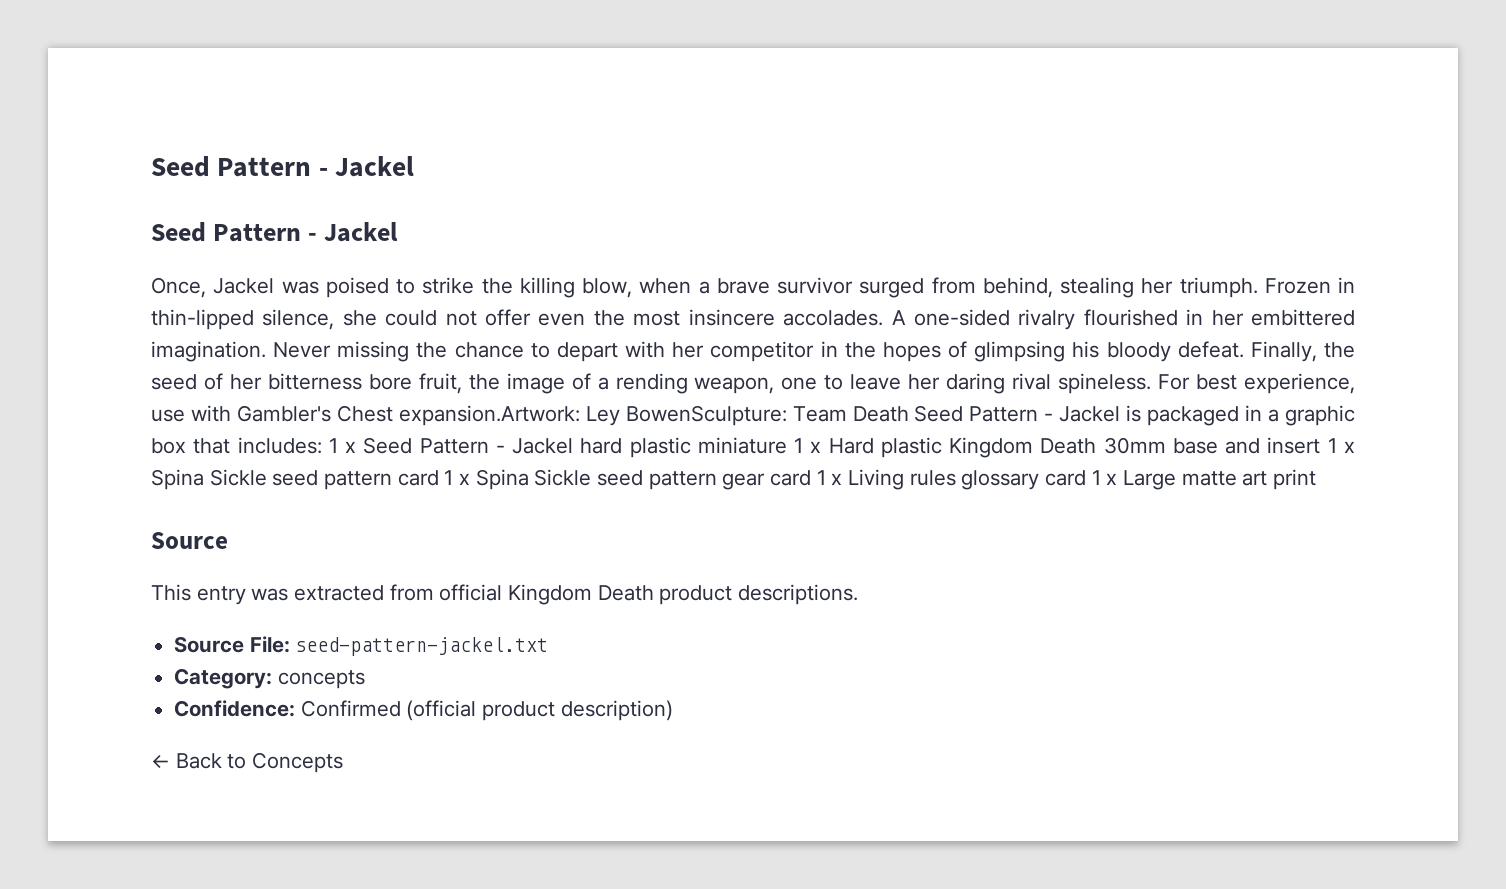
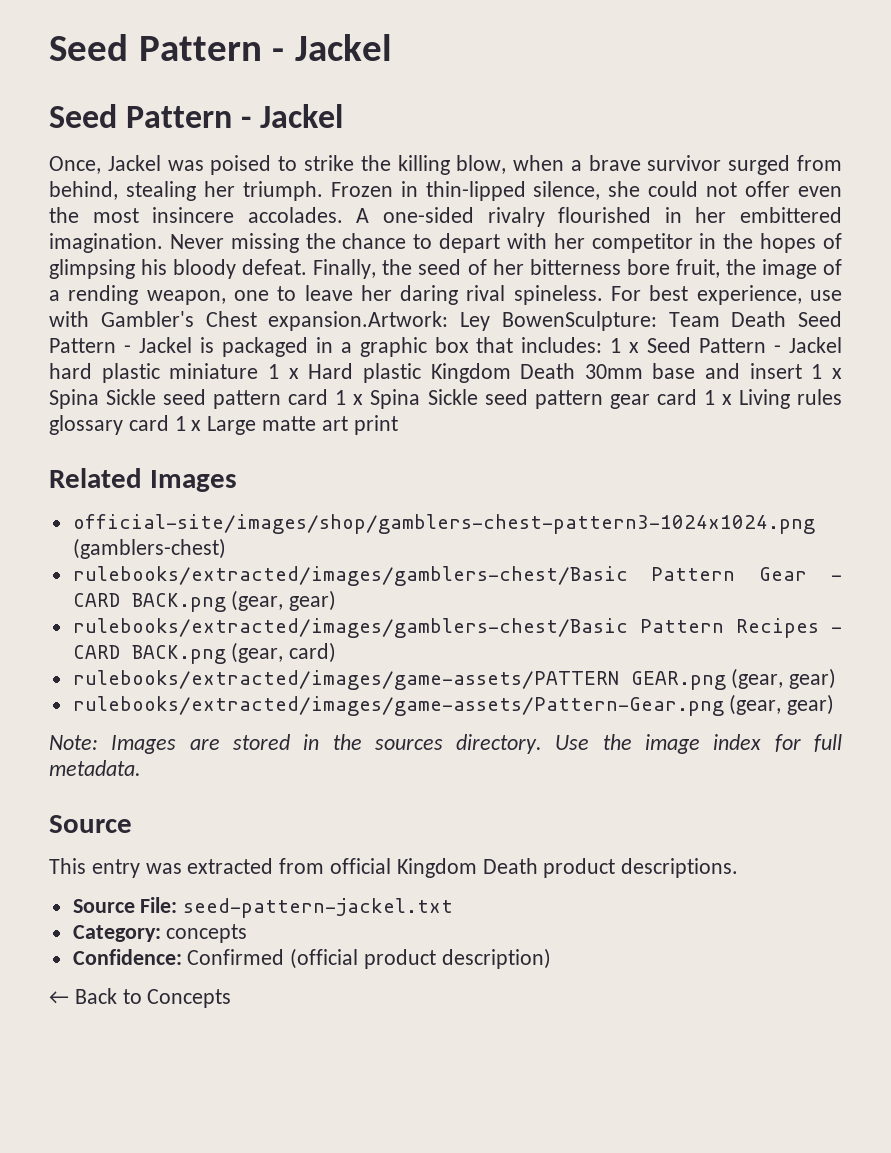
(1317, 479) none -> [49,468,237,492] [72,514,815,534] [72,538,226,559] [72,566,842,586] [72,590,337,612] [72,618,842,638] [72,642,337,664] [72,668,837,690] [72,694,835,716] [49,734,842,754] [49,760,141,776] // Related Images // official-site/images/shop/gamblers-chest-pattern3-1024x1024.png (gamblers-chest) // rulebooks/extracted/images/gamblers-chest/Basic Pattern Gear - CARD BACK.png (gear, gear) // rulebooks/extracted/images/gamblers-chest/Basic Pattern Recipes - CARD BACK.png (gear, card) // rulebooks/extracted/images/game-assets/PATTERN GEAR.png (gear, gear) // rulebooks/extracted/images/game-assets/Pattern-Gear.png (gear, gear) // Note: Images are stored in the sources directory. Use the image index for full metadata.

